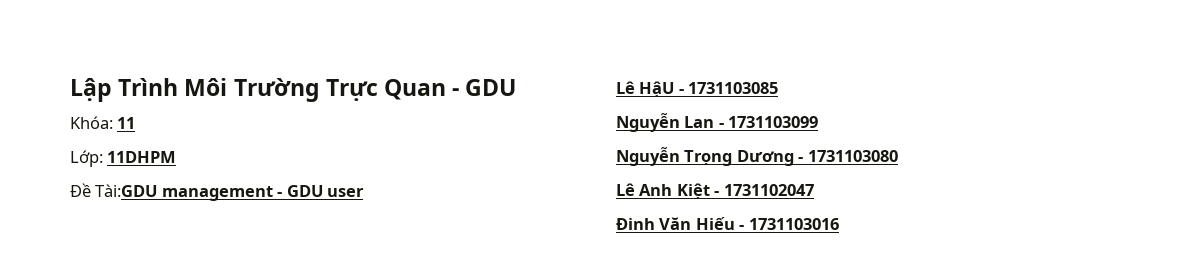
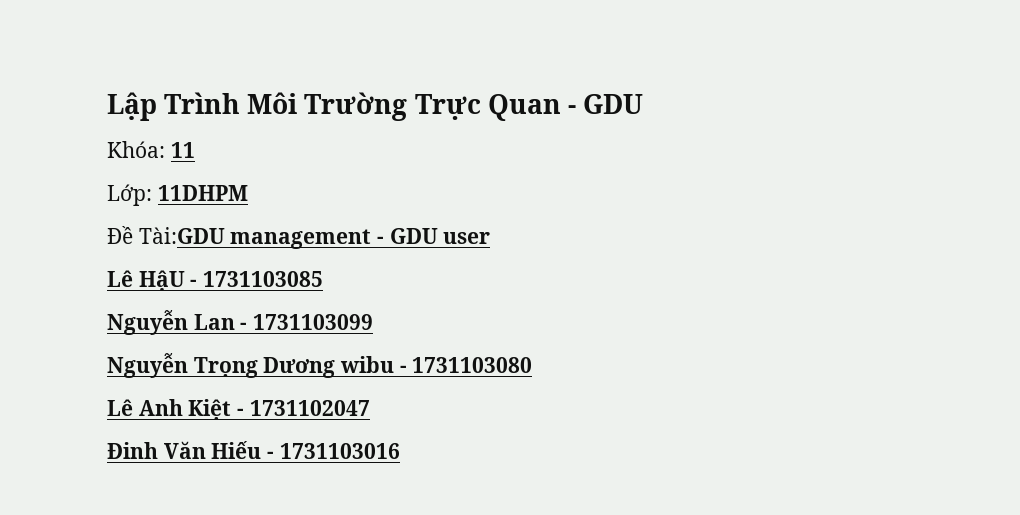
(794, 158) none -> [340,356,395,373] wibu

